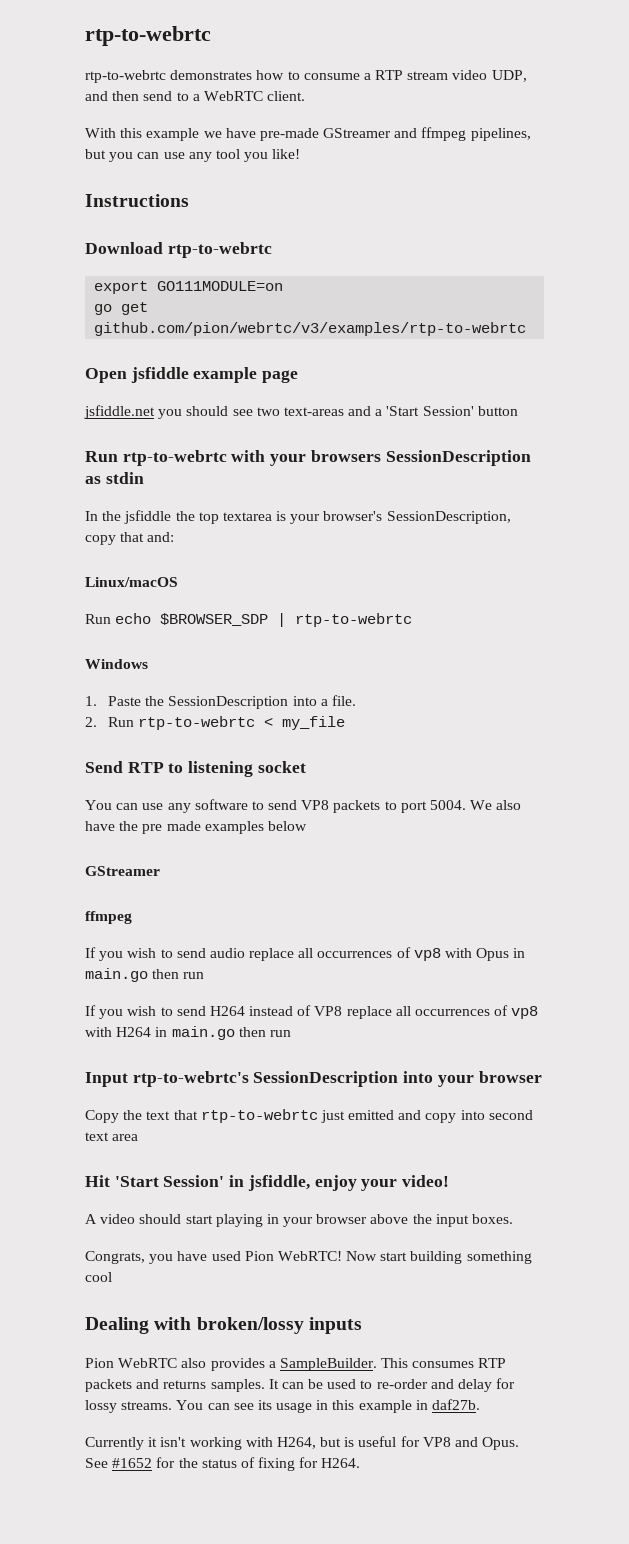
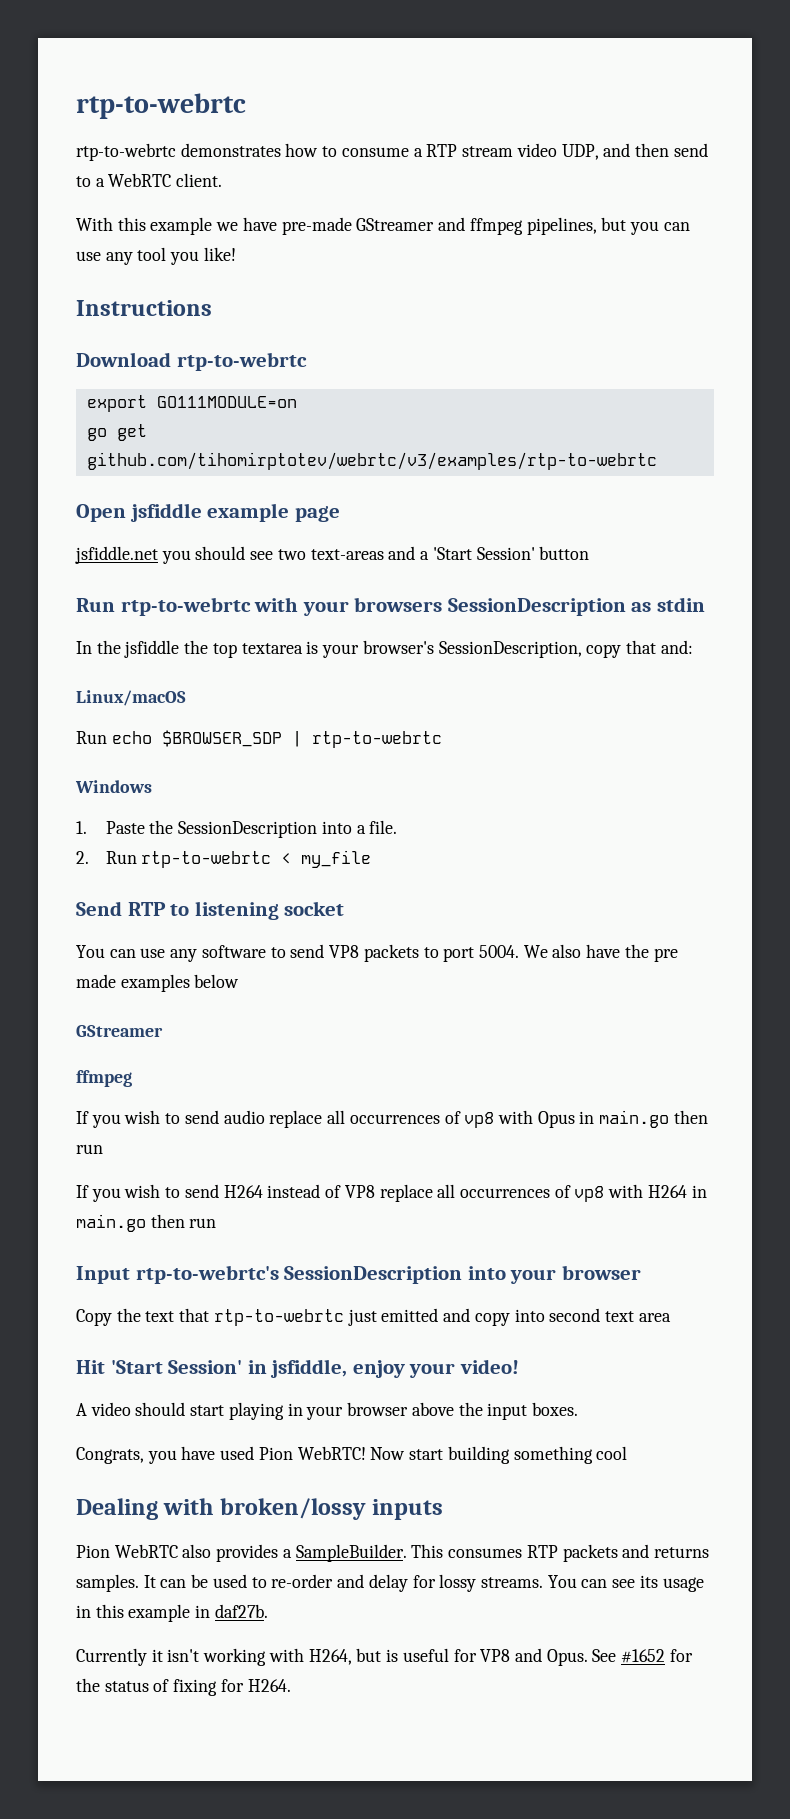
[94,322,527,336] github.com/pion/webrtc/v3/examples/rtp-to-webrtc -> [86,452,657,470] github.com/tihomirptotev/webrtc/v3/examples/rtp-to-webrtc

